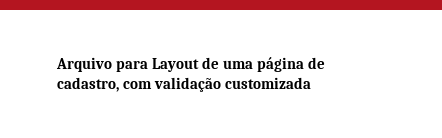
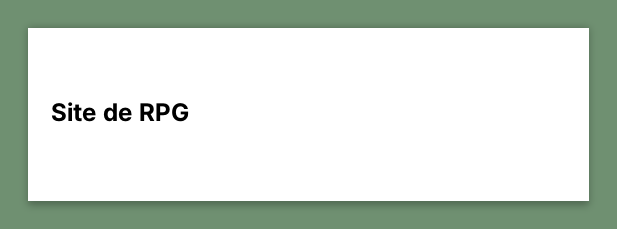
[56,57,326,72] [57,77,312,92] Arquivo para Layout de uma página de cadastro, com validação customizada -> [51,102,189,122] Site de RPG

